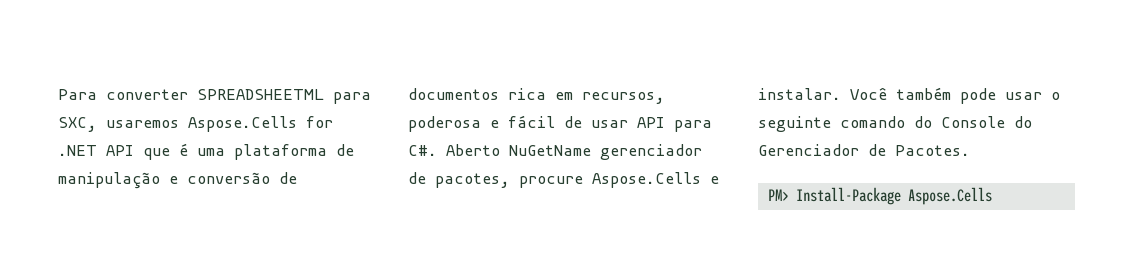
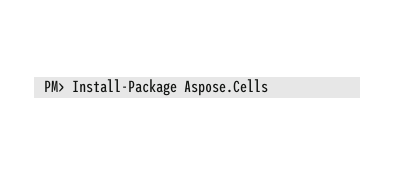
[58,89,371,104] [58,116,333,132] [58,143,354,160] [58,172,297,189] [408,88,665,104] [408,115,712,132] [408,144,702,160] [408,172,719,188] [758,87,1060,104] [758,116,1032,132] [758,144,970,156] Para converter SPREADSHEETML para SXC, usaremos Aspose.Cells for .NET API que é uma plataforma de manipulação e conversão de documentos rica em recursos, poderosa e fácil de usar API para C#. Aberto NuGetName gerenciador de pacotes, procure Aspose.Cells e instalar. Você também pode usar o seguinte comando do Console do Gerenciador de Pacotes. // -> (44, 86) none

